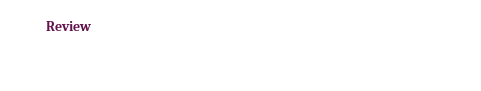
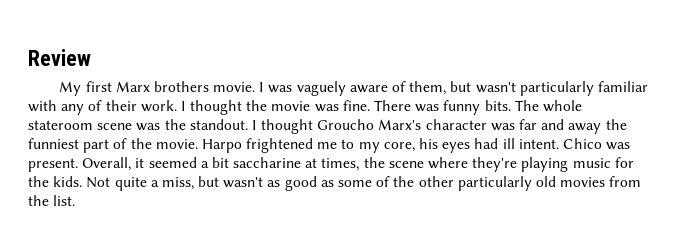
(91, 26) none -> [59,81,648,96] [28,100,582,115] [28,119,627,134] [28,138,631,153] [28,157,634,172] [28,176,642,191] [28,195,76,206] // My first Marx brothers movie. I was vaguely aware of them, but wasn't particularly familiar with any of their work. I thought the movie was fine. There was funny bits. The whole stateroom scene was the standout. I thought Groucho Marx's character was far and away the funniest part of the movie. Harpo frightened me to my core, his eyes had ill intent. Chico was present. Overall, it seemed a bit saccharine at times, the scene where they're playing music for the kids. Not quite a miss, but wasn't as good as some of the other particularly old movies from the list.

